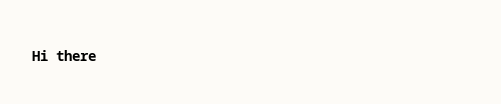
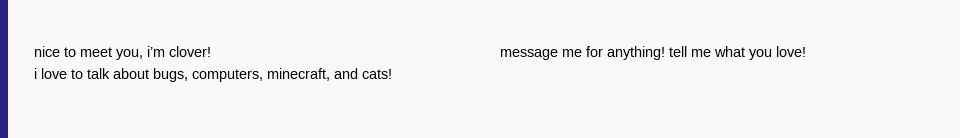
[32,50,96,61] Hi there -> [34,46,211,60] [34,68,392,82] [500,46,806,60] nice to meet you, i’m clover! // i love to talk about bugs, computers, minecraft, and cats! // message me for anything! tell me what you love!

